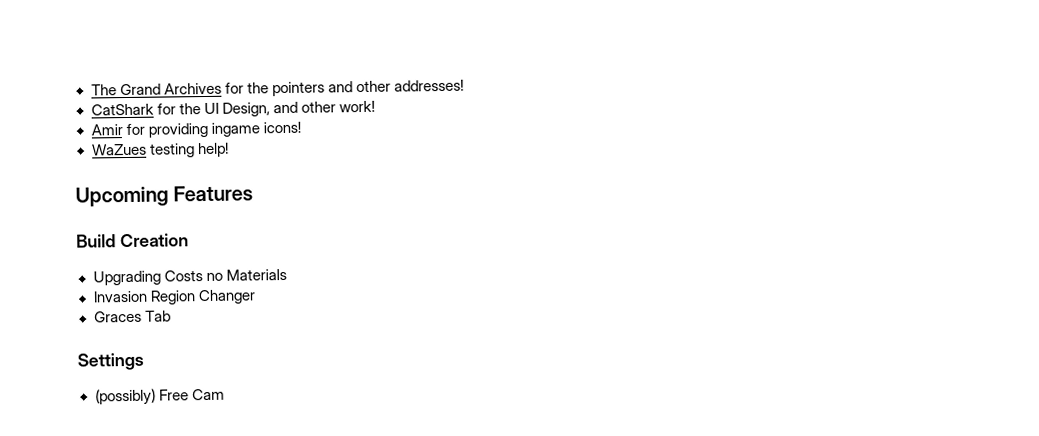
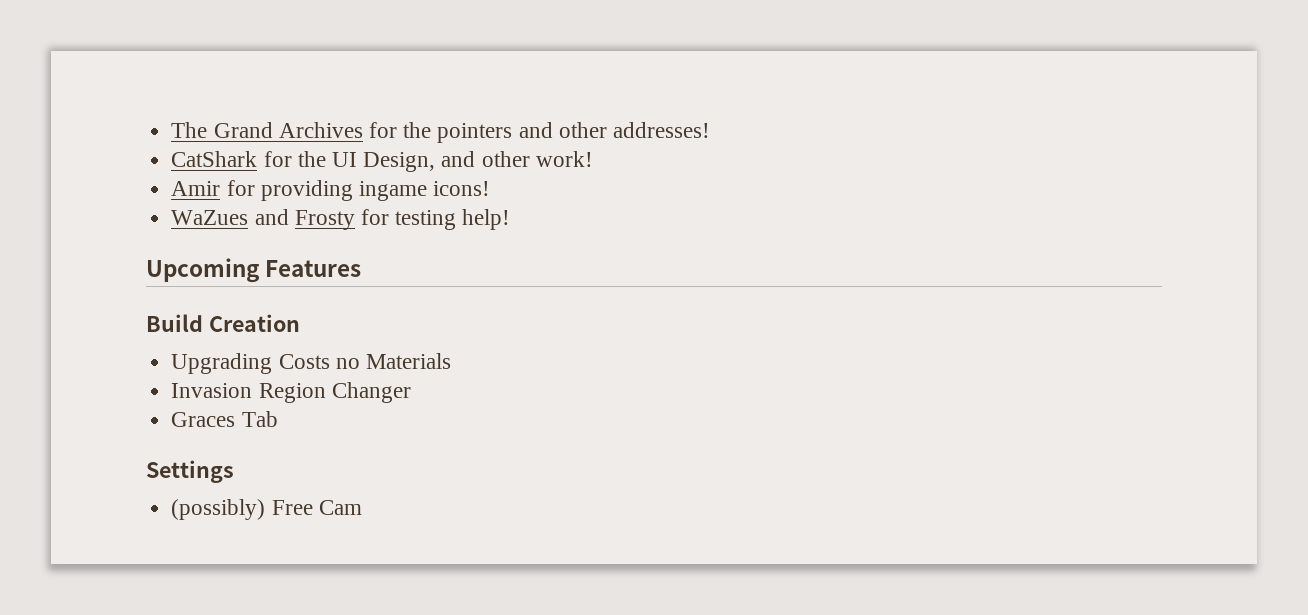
(147, 149) none -> [254,209,389,230] and Frosty for

